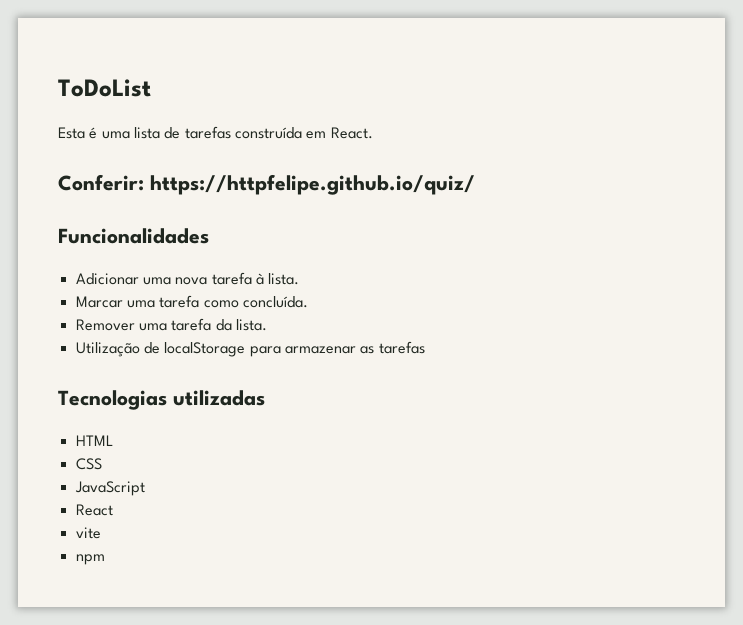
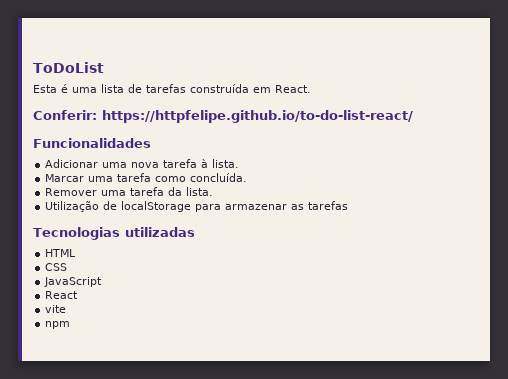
[150,174,475,195] https://httpfelipe.github.io/quiz/ -> [102,110,413,123] https://httpfelipe.github.io/to-do-list-react/

